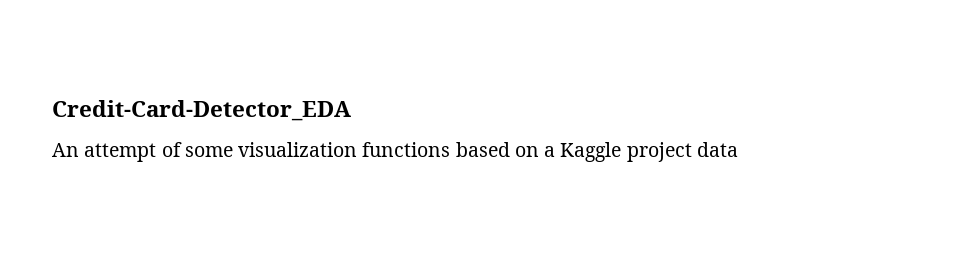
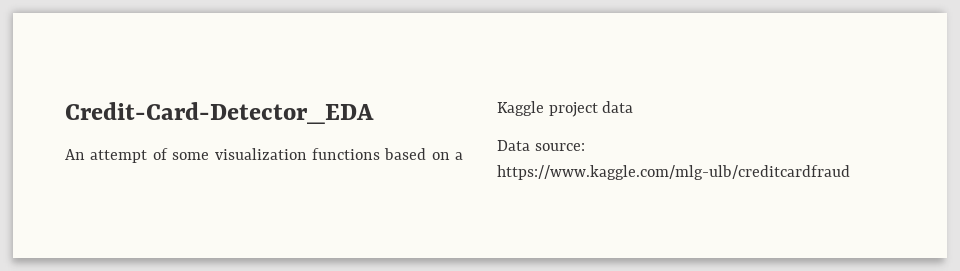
(738, 149) none -> [497,140,585,151] [497,165,850,180] // Data source: https://www.kaggle.com/mlg-ulb/creditcardfraud

